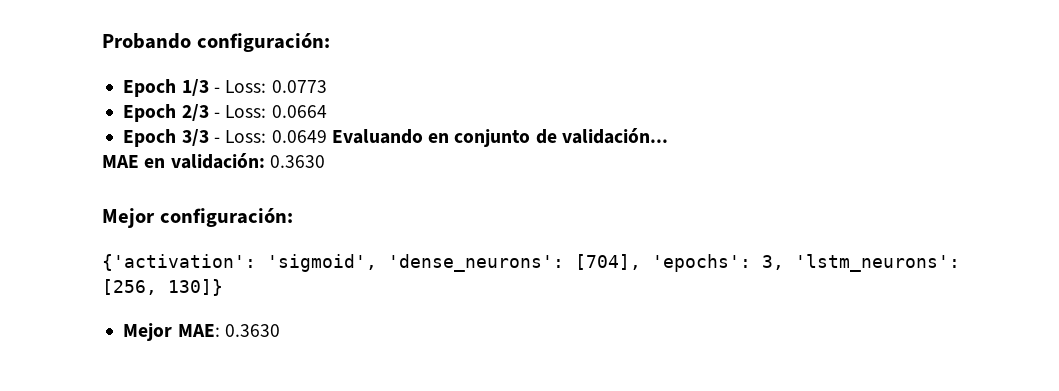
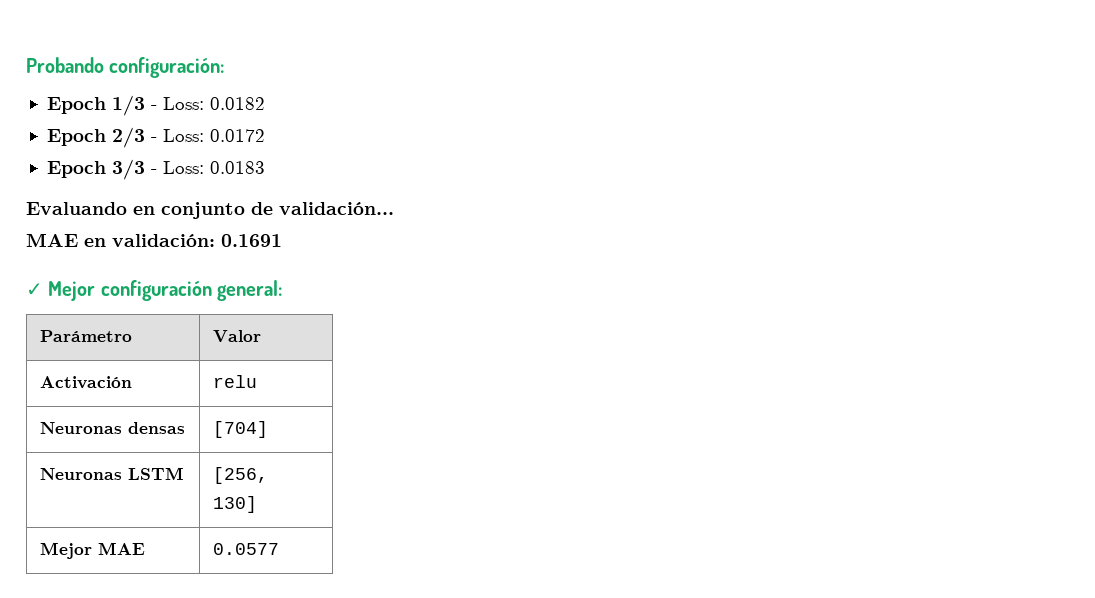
[271,80,327,93] 0.0773 -> [209,97,265,110] 0.0182
[271,105,327,118] 0.0664 -> [209,129,265,142] 0.0172
[271,130,327,143] 0.0649 -> [209,161,265,174] 0.0183 //
[269,155,325,168] [102,208,293,228] [102,254,960,272] [102,279,223,296] [123,323,280,341] 0.3630 // Mejor configuración: // {'activation': 'sigmoid', 'dense_neurons': [704], 'epochs': 3, 'lstm_neurons': [256, 130]} // Mejor MAE: 0.3630 -> [221,234,282,247] [26,280,283,301] [39,330,132,342] [212,330,261,342] [39,376,132,389] [212,375,257,388] [39,422,185,434] [212,421,268,438] [39,467,184,480] [212,467,268,484] [212,496,257,513] [39,542,145,559] [212,543,279,555] 0.1691 // ✓ Mejor configuración general: // Parámetro | Valor // Activación | relu // Neuronas densas | [704] // Neuronas LSTM | [256, 130] // Mejor MAE | 0.0577

